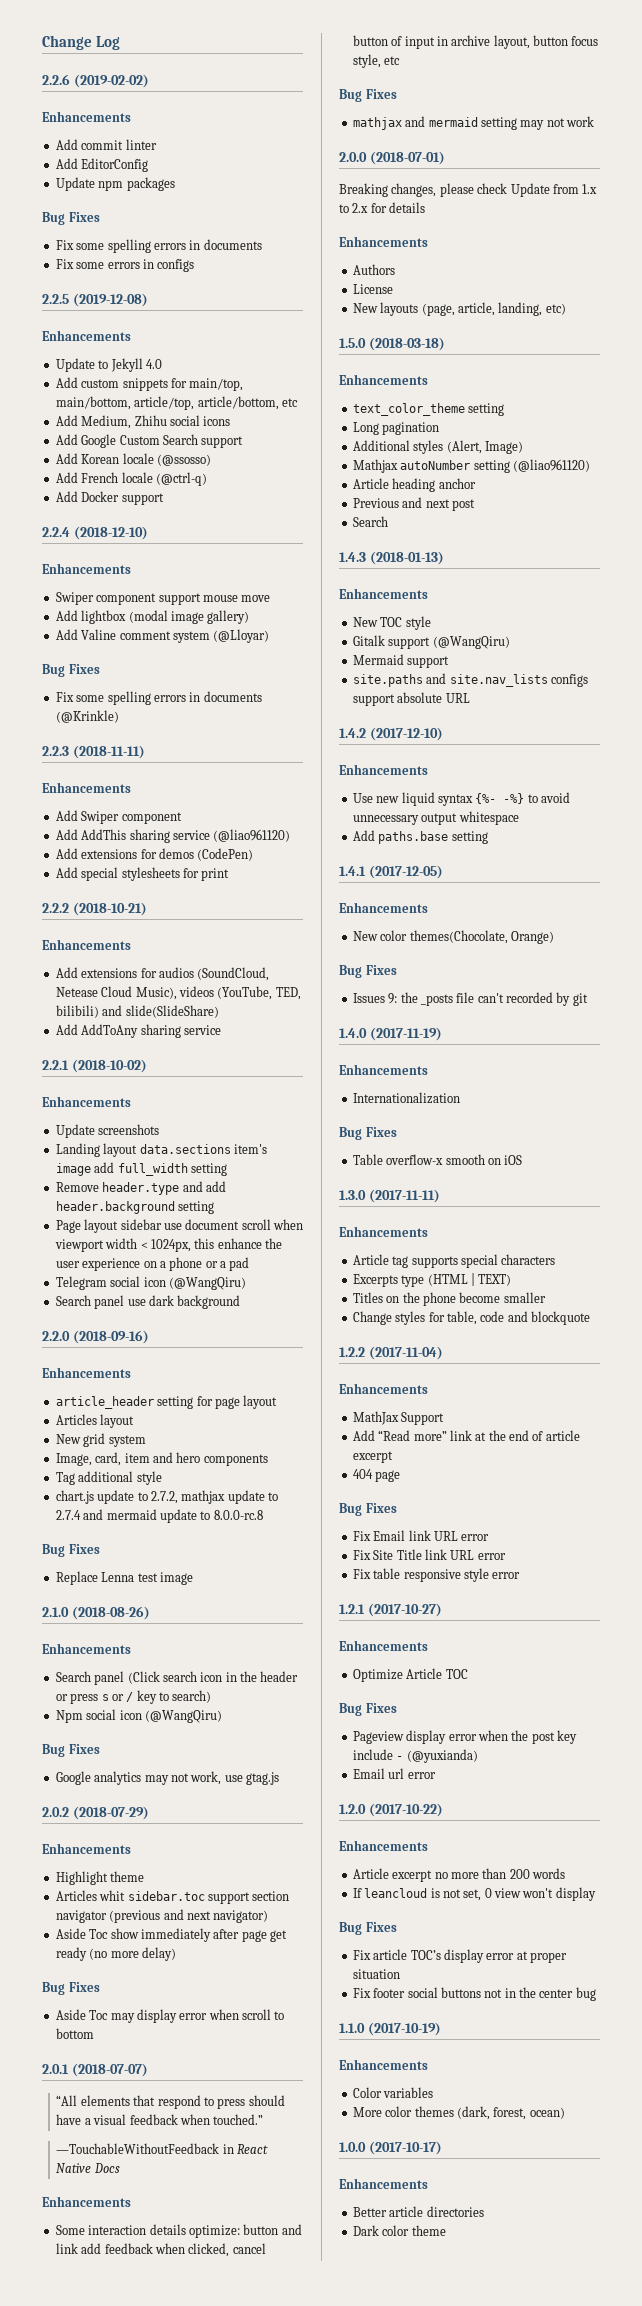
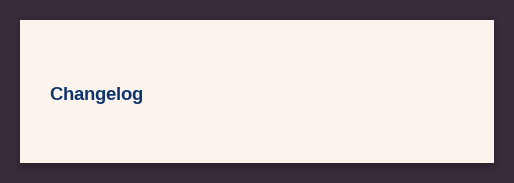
[42,35,120,50] [42,74,149,88] [42,111,131,122] [55,139,157,150] [55,158,149,172] [55,177,175,191] [42,212,100,225] [55,239,262,253] [55,259,195,272] [42,293,148,307] [42,330,131,341] [55,358,162,372] [55,377,244,391] [55,396,298,410] [55,415,231,429] [55,434,244,448] [55,453,211,466] [55,472,207,486] [55,491,164,505] [42,526,148,540] [42,563,131,574] [55,592,271,605] [55,610,250,624] [55,629,270,643] [42,664,100,677] [55,691,262,705] [55,710,119,723] [42,745,145,759] [42,782,131,793] [55,810,182,824] [55,829,291,843] [55,848,254,861] [55,867,230,881] [42,902,147,916] [42,939,131,950] [55,967,270,981] [55,986,301,1000] [55,1005,219,1018] [55,1024,221,1038] [42,1059,147,1073] [42,1096,131,1107] [55,1124,160,1138] [55,1143,267,1157] [55,1162,227,1176] [55,1181,226,1195] [55,1201,215,1214] [55,1219,303,1233] [54,1238,282,1252] [55,1257,250,1271] [55,1276,246,1290] [55,1295,241,1309] [42,1330,149,1344] [42,1367,131,1378] [55,1395,278,1409] [55,1414,135,1428] [55,1433,146,1447] [55,1452,268,1466] [55,1471,162,1485] [55,1490,278,1504] [55,1509,263,1523] [42,1544,100,1557] [55,1571,193,1585] [42,1606,150,1620] [42,1643,131,1654] [55,1671,299,1685] [55,1690,212,1704] [55,1709,222,1723] [42,1744,100,1757] [55,1771,279,1785] [42,1806,149,1820] [42,1843,131,1854] [55,1871,145,1885] [55,1890,290,1904] [55,1909,269,1923] [55,1928,287,1942] [55,1947,176,1961] [42,1982,100,1995] [55,2009,285,2023] [55,2028,94,2039] [42,2063,148,2077] [56,2095,285,2109] [56,2114,264,2125] [56,2143,269,2154] [56,2163,120,2173] [42,2196,131,2207] [55,2224,302,2238] [55,2243,266,2257] [352,35,599,49] [352,54,401,68] [339,89,397,102] [352,116,594,130] [339,151,445,165] [339,183,598,197] [339,202,426,213] [339,236,428,247] [352,264,395,275] [352,284,393,294] [352,302,566,316] [339,337,445,351] [339,374,428,385] [352,403,505,416] [352,422,440,435] [352,440,523,454] [352,459,590,473] [352,478,476,492] [352,497,475,511] [352,516,388,527] [339,551,444,565] [339,588,428,599] [352,616,431,630] [352,635,510,649] [352,654,450,668] [352,673,588,687] [352,692,470,706] [339,727,443,741] [339,764,428,775] [352,792,570,806] [352,811,519,825] [352,830,488,844] [339,865,443,879] [339,902,428,913] [352,930,554,944] [339,965,397,978] [352,992,588,1006] [339,1027,442,1041] [339,1064,428,1075] [352,1092,460,1104] [339,1127,397,1140] [352,1154,523,1165] [339,1189,440,1203] [339,1226,428,1237] [352,1254,556,1268] [352,1273,512,1287] [352,1292,546,1306] [352,1311,590,1325] [339,1346,443,1360] [339,1383,428,1394] [352,1411,445,1425] [352,1430,580,1441] [352,1451,393,1463] [352,1469,401,1482] [339,1503,397,1516] [352,1530,490,1541] [352,1549,506,1560] [352,1568,521,1582] [339,1603,442,1617] [339,1640,428,1651] [352,1668,468,1682] [339,1703,397,1716] [352,1730,577,1744] [352,1749,478,1763] [352,1768,436,1779] [339,1803,443,1817] [339,1840,428,1851] [352,1868,565,1882] [352,1887,596,1901] [339,1922,397,1935] [352,1949,567,1963] [352,1969,400,1979] [352,1987,596,2001] [339,2022,441,2036] [339,2059,428,2070] [352,2087,434,2098] [352,2106,565,2120] [339,2141,442,2155] [339,2178,428,2189] [352,2206,484,2217] [352,2225,446,2236] Change Log // 2.2.6 (2019-02-02) // Enhancements // Add commit linter // Add EditorConfig // Update npm packages // Bug Fixes // Fix some spelling errors in documents // Fix some errors in configs // 2.2.5 (2019-12-08) // Enhancements // Update to Jekyll 4.0 // Add custom snippets for main/top, main/bottom, article/top, article/bottom, etc // Add Medium, Zhihu social icons // Add Google Custom Search support // Add Korean locale (@ssosso) // Add French locale (@ctrl-q) // Add Docker support // 2.2.4 (2018-12-10) // Enhancements // Swiper component support mouse move // Add lightbox (modal image gallery) // Add Valine comment system (@Lloyar) // Bug Fixes // Fix some spelling errors in documents (@Krinkle) // 2.2.3 (2018-11-11) // Enhancements // Add Swiper component // Add AddThis sharing service (@liao961120) // Add extensions for demos (CodePen) // Add special stylesheets for print // 2.2.2 (2018-10-21) // Enhancements // Add extensions for audios (SoundCloud, Netease Cloud Music), videos (YouTube, TED, bilibili) and slide(SlideShare) // Add AddToAny sharing service // 2.2.1 (2018-10-02) // Enhancements // Update screenshots // Landing layout data.sections item's image add full_width setting // Remove header.type and add header.background setting // Page layout sidebar use document scroll when viewport width < 1024px, this enhance the user experience on a phone or a pad // Telegram social icon (@WangQiru) // Search panel use dark background // 2.2.0 (2018-09-16) // Enhancements // article_header setting for page layout // Articles layout // New grid system // Image, card, item and hero components // Tag additional style // chart.js update to 2.7.2, mathjax update to 2.7.4 and mermaid update to 8.0.0-rc.8 // Bug Fixes // Replace Lenna test image // 2.1.0 (2018-08-26) // Enhancements // Search panel (Click search icon in the header or press s or / key to search) // Npm social icon (@WangQiru) // Bug Fixes // Google analytics may not work, use gtag.js // 2.0.2 (2018-07-29) // Enhancements // Highlight theme // Articles whit sidebar.toc support section navigator (previous and next navigator) // Aside Toc show immediately after page get ready (no more delay) // Bug Fixes // Aside Toc may display error when scroll to bottom // 2.0.1 (2018-07-07) // “All elements that respond to press should have a visual feedback when touched.” // —TouchableWithoutFeedback in React Native Docs // Enhancements // Some interaction details optimize: button and link add feedback when clicked, cancel button of input in archive layout, button focus style, etc // Bug Fixes // mathjax and mermaid setting may not work // 2.0.0 (2018-07-01) // Breaking changes, please check Update from 1.x to 2.x for details // Enhancements // Authors // License // New layouts (page, article, landing, etc) // 1.5.0 (2018-03-18) // Enhancements // text_color_theme setting // Long pagination // Additional styles (Alert, Image) // Mathjax autoNumber setting (@liao961120) // Article heading anchor // Previous and next post // Search // 1.4.3 (2018-01-13) // Enhancements // New TOC style // Gitalk support (@WangQiru) // Mermaid support // site.paths and site.nav_lists configs support absolute URL // 1.4.2 (2017-12-10) // Enhancements // Use new liquid syntax {%- -%} to avoid unnecessary output whitespace // Add paths.base setting // 1.4.1 (2017-12-05) // Enhancements // New color themes(Chocolate, Orange) // Bug Fixes // Issues 9: the _posts file can't recorded by git // 1.4.0 (2017-11-19) // Enhancements // Internationalization // Bug Fixes // Table overflow-x smooth on iOS // 1.3.0 (2017-11-11) // Enhancements // Article tag supports special characters // Excerpts type (HTML | TEXT) // Titles on the phone become smaller // Change styles for table, code and blockquote // 1.2.2 (2017-11-04) // Enhancements // MathJax Support // Add “Read more” link at the end of article excerpt // 404 page // Bug Fixes // Fix Email link URL error // Fix Site Title link URL error // Fix table responsive style error // 1.2.1 (2017-10-27) // Enhancements // Optimize Article TOC // Bug Fixes // Pageview display error when the post key include - (@yuxianda) // Email url error // 1.2.0 (2017-10-22) // Enhancements // Article excerpt no more than 200 words // If leancloud is not set, 0 view won't display // Bug Fixes // Fix article TOC’s display error at proper situation // Fix footer social buttons not in the center bug // 1.1.0 (2017-10-19) // Enhancements // Color variables // More color themes (dark, forest, ocean) // 1.0.0 (2017-10-17) // Enhancements // Better article directories // Dark color theme -> [50,87,143,104] Changelog

